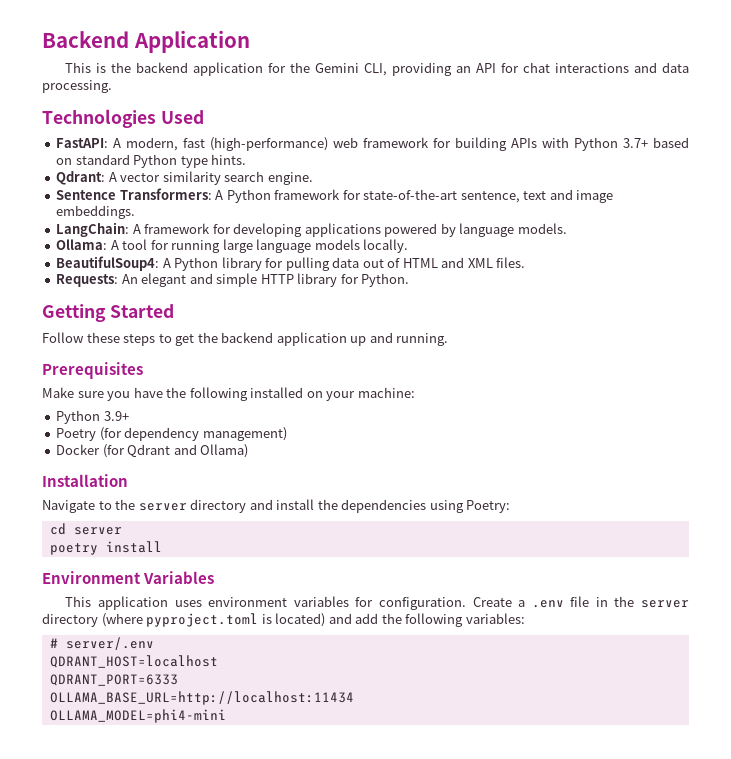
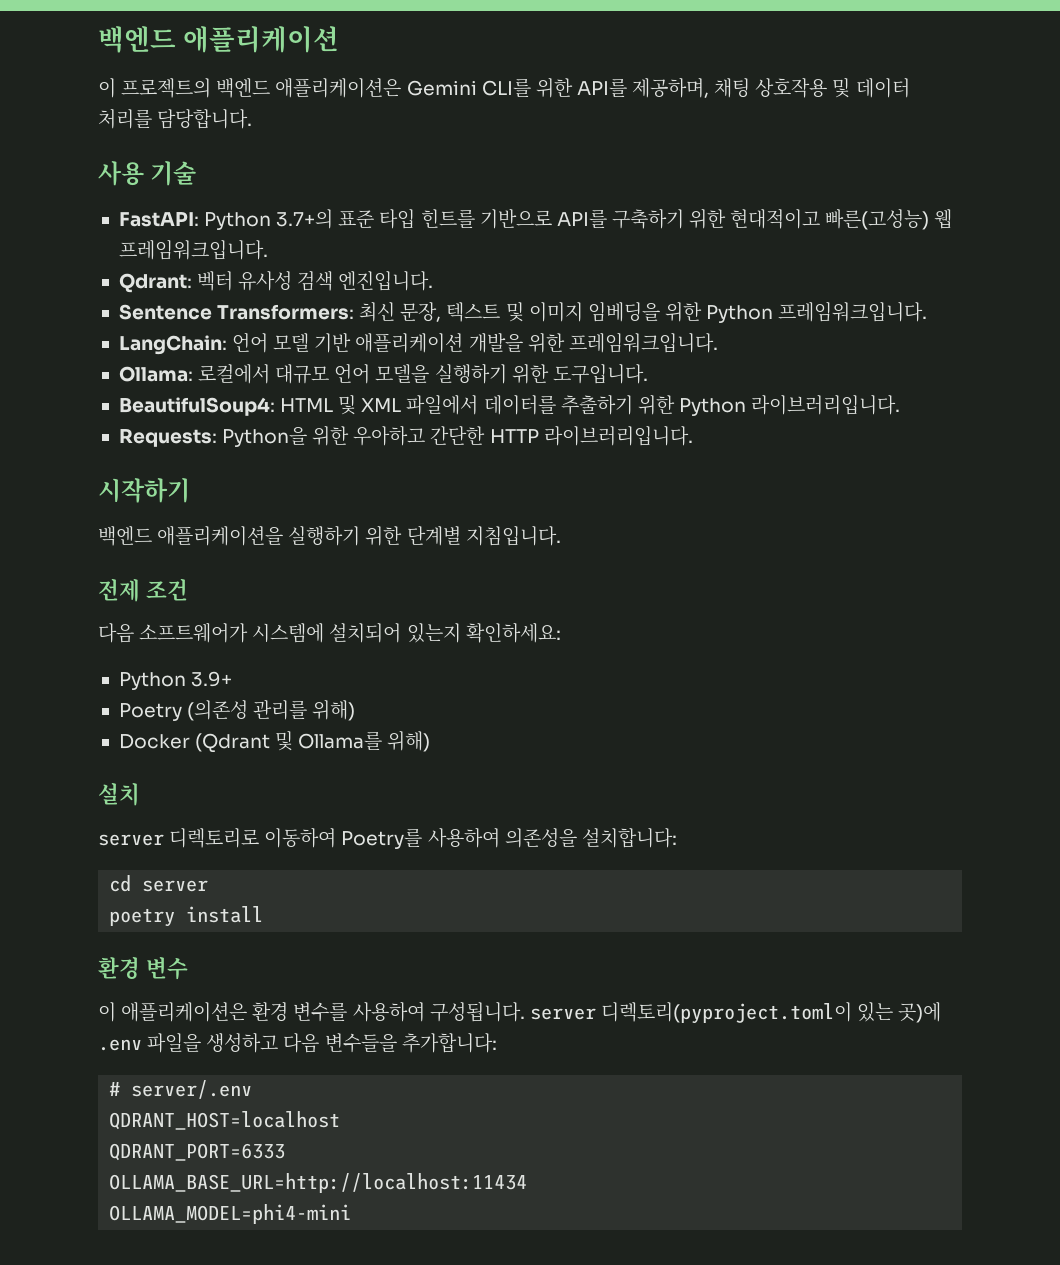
[42,30,250,53] [65,62,690,76] [42,80,112,93] [42,109,204,128] [56,137,689,151] [56,154,247,168] [56,171,313,185] [56,188,614,203] [56,205,136,219] [56,222,567,237] [56,239,409,253] [56,256,526,271] [56,273,410,287] [42,304,174,322] [42,332,449,346] [42,362,143,379] [42,387,415,401] [56,410,129,424] [56,427,287,441] [56,444,249,458] [42,474,128,487] [42,499,511,513] [49,523,122,535] [49,541,162,555] [42,571,215,584] [65,596,690,610] [42,613,525,627] Backend Application // This is the backend application for the Gemini CLI, providing an API for chat interactions and data processing. // Technologies Used // FastAPI: A modern, fast (high-performance) web framework for building APIs with Python 3.7+ based on standard Python type hints. // Qdrant: A vector similarity search engine. // Sentence Transformers: A Python framework for state-of-the-art sentence, text and image embeddings. // LangChain: A framework for developing applications powered by language models. // Ollama: A tool for running large language models locally. // BeautifulSoup4: A Python library for pulling data out of HTML and XML files. // Requests: An elegant and simple HTTP library for Python. // Getting Started // Follow these steps to get the backend application up and running. // Prerequisites // Make sure you have the following installed on your machine: // Python 3.9+ // Poetry (for dependency management) // Docker (for Qdrant and Ollama) // Installation // Navigate to the server directory and install the dependencies using Poetry: // cd server // poetry install // Environment Variables // This application uses environment variables for configuration. Create a .env file in the server directory (where pyproject.toml is located) and add the following variables: -> [98,26,340,53] [98,78,910,98] [98,108,253,129] [98,161,197,186] [118,209,953,230] [118,239,268,260] [118,271,434,293] [118,301,928,323] [118,332,718,355] [118,363,648,384] [118,395,901,416] [118,426,693,447] [98,478,190,503] [98,526,561,546] [98,578,188,602] [98,622,561,643] [118,671,233,690] [118,699,356,721] [118,731,431,753] [98,783,140,806] [98,828,677,849] [109,875,209,892] [109,906,264,927] [98,957,188,980] [98,1002,942,1024] [98,1033,497,1053] 백엔드 애플리케이션 // 이 프로젝트의 백엔드 애플리케이션은 Gemini CLI를 위한 API를 제공하며, 채팅 상호작용 및 데이터 처리를 담당합니다. // 사용 기술 // FastAPI: Python 3.7+의 표준 타입 힌트를 기반으로 API를 구축하기 위한 현대적이고 빠른(고성능) 웹 프레임워크입니다. // Qdrant: 벡터 유사성 검색 엔진입니다. // Sentence Transformers: 최신 문장, 텍스트 및 이미지 임베딩을 위한 Python 프레임워크입니다. // LangChain: 언어 모델 기반 애플리케이션 개발을 위한 프레임워크입니다. // Ollama: 로컬에서 대규모 언어 모델을 실행하기 위한 도구입니다. // BeautifulSoup4: HTML 및 XML 파일에서 데이터를 추출하기 위한 Python 라이브러리입니다. // Requests: Python을 위한 우아하고 간단한 HTTP 라이브러리입니다. // 시작하기 // 백엔드 애플리케이션을 실행하기 위한 단계별 지침입니다. // 전제 조건 // 다음 소프트웨어가 시스템에 설치되어 있는지 확인하세요: // Python 3.9+ // Poetry (의존성 관리를 위해) // Docker (Qdrant 및 Ollama를 위해) // 설치 // server 디렉토리로 이동하여 Poetry를 사용하여 의존성을 설치합니다: // cd server // poetry install // 환경 변수 // 이 애플리케이션은 환경 변수를 사용하여 구성됩니다. server 디렉토리(pyproject.toml이 있는 곳)에 .env 파일을 생성하고 다음 변수들을 추가합니다:

